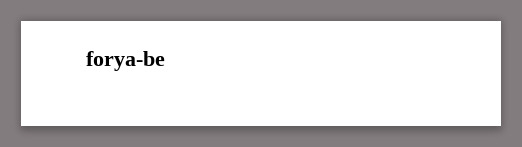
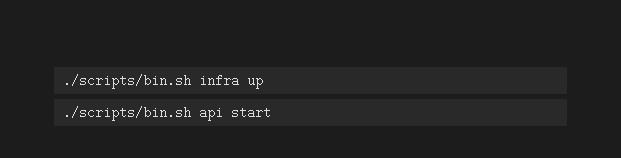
[86,51,165,71] forya-be -> [62,74,263,89] [62,106,271,121] ./scripts/bin.sh infra up // ./scripts/bin.sh api start

